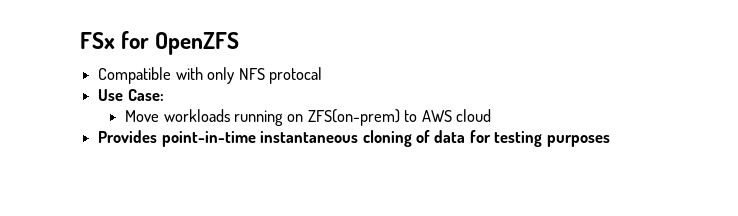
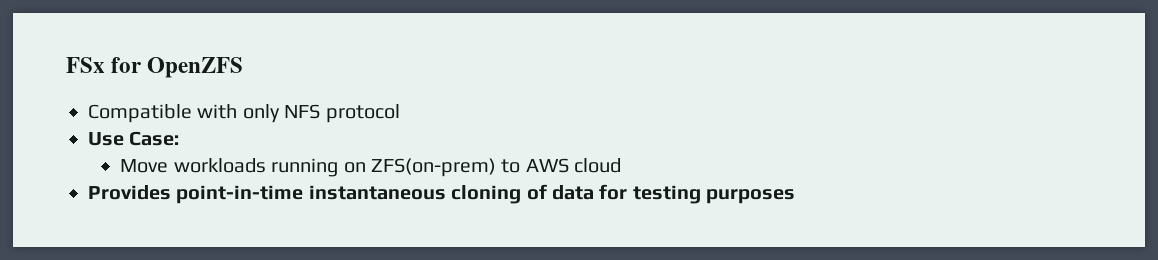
[268,67,322,84] protocal -> [325,104,400,123] protocol

